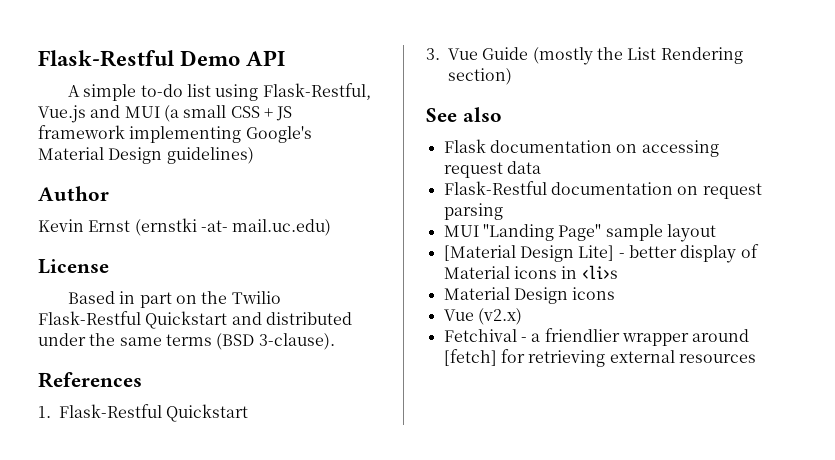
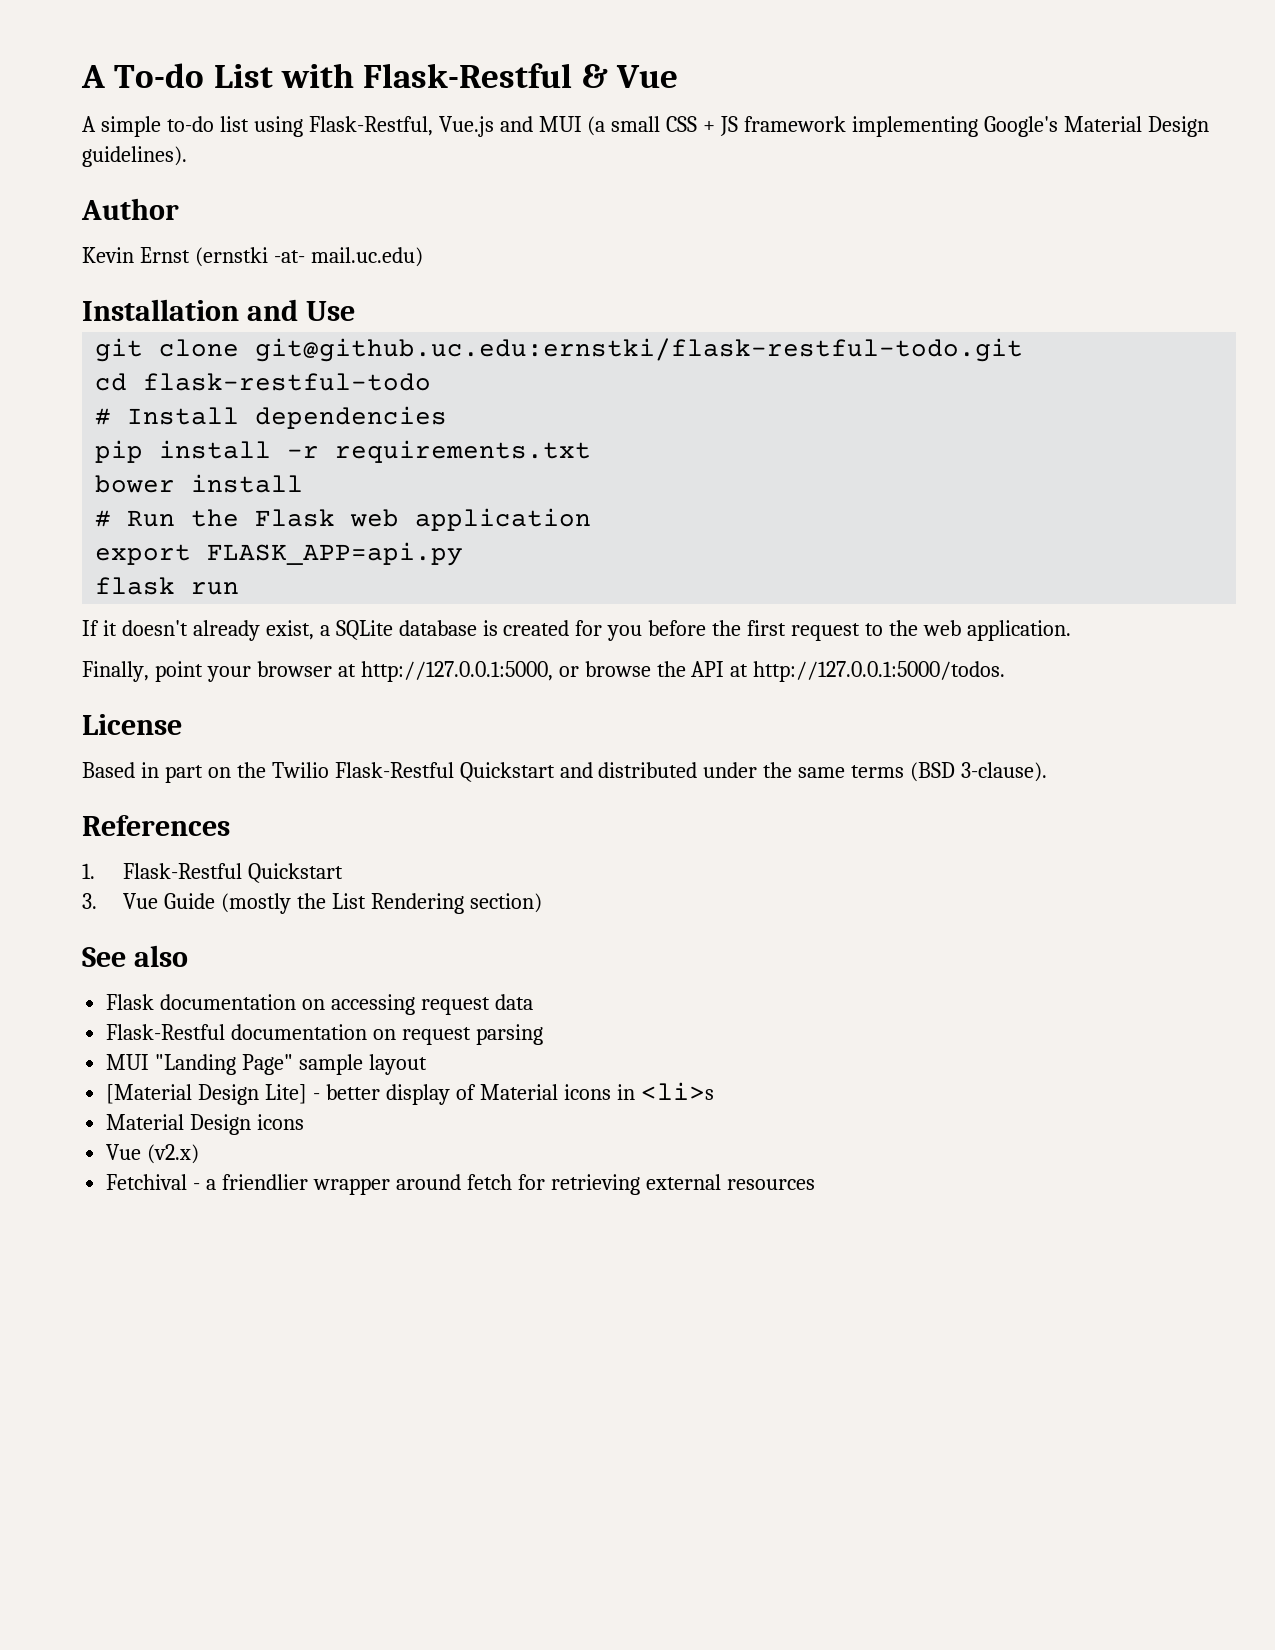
[38,50,286,67] Flask-Restful Demo API -> [81,63,678,88] A To-do List with Flask-Restful & Vue
[166,147,254,164] guidelines) -> [82,146,187,167] guidelines).
(332, 227) none -> [82,299,355,321] [95,338,1024,362] [95,373,432,391] [95,406,448,429] [95,440,592,463] [95,474,304,493] [95,508,592,531] [95,542,464,566] [95,577,240,595] [82,620,1071,641] [82,661,1006,682] // Installation and Use // git clone git@github.uc.edu:ernstki/flask-restful-todo.git // cd flask-restful-todo // # Install dependencies // pip install -r requirements.txt // bower install // # Run the Flask web application // export FLASK_APP=api.py // flask run // If it doesn't already exist, a SQLite database is created for you before the first request to the web application. // Finally, point your browser at http://127.0.0.1:5000, or browse the API at http://127.0.0.1:5000/todos.
[443,349,497,366] [fetch] -> [466,1174,512,1190] fetch

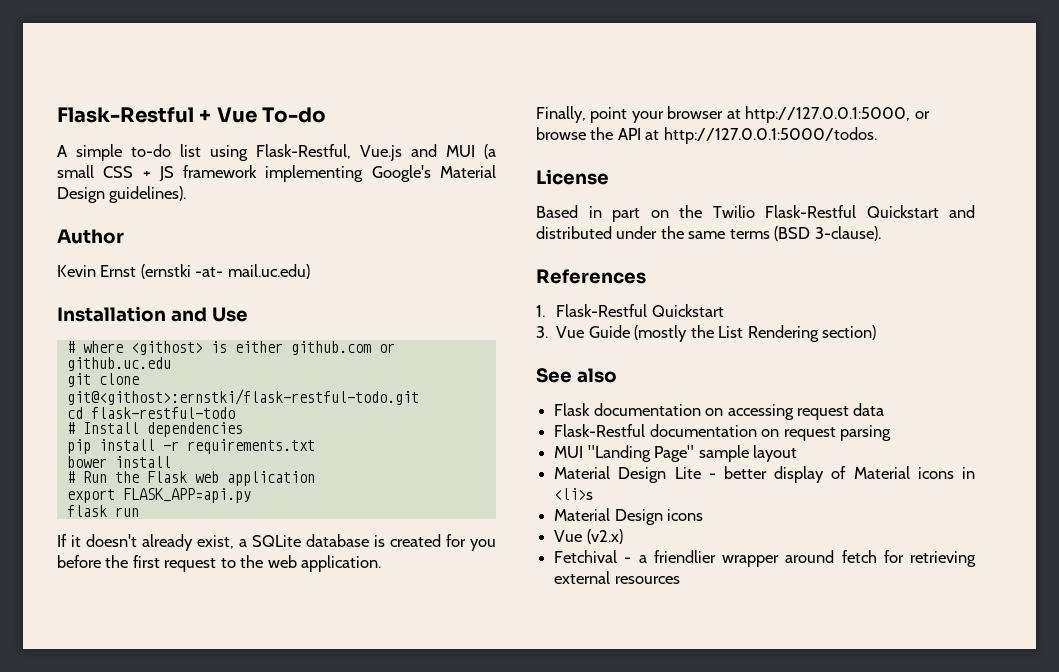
[81,63,678,88] A To-do List with Flask-Restful & Vue -> [57,107,327,123] Flask-Restful + Vue To-do
(355, 311) none -> [66,341,395,355] [66,357,171,371] // # where <githost> is either github.com or github.uc.edu
[255,338,1024,362] git@github.uc.edu:ernstki/flask-restful-todo.git -> [66,389,419,405] git@<githost>:ernstki/flask-restful-todo.git
[106,1084,308,1105] [Material Design Lite] -> [554,466,701,483] Material Design Lite

